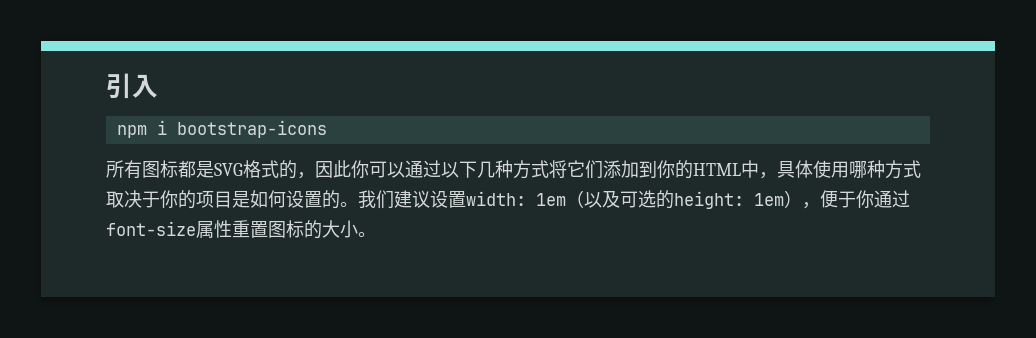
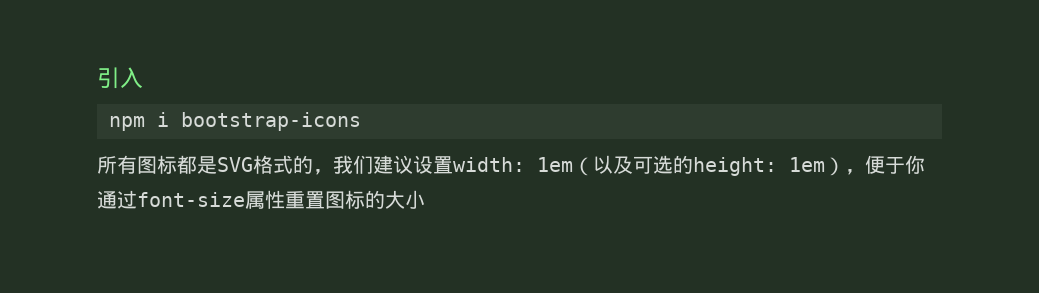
[315,160,921,179] [106,190,358,209] 因此你可以通过以下几种方式将它们添加到你的HTML中，具体使用哪种方式取决于你的项目是如何设置的。 -> (333, 172) none
[358,232,376,237] 。 -> (425, 199) none

